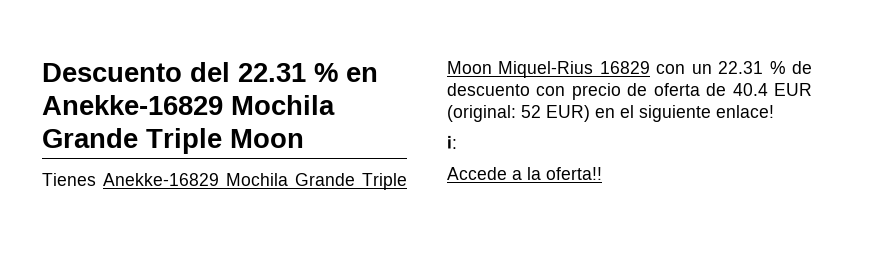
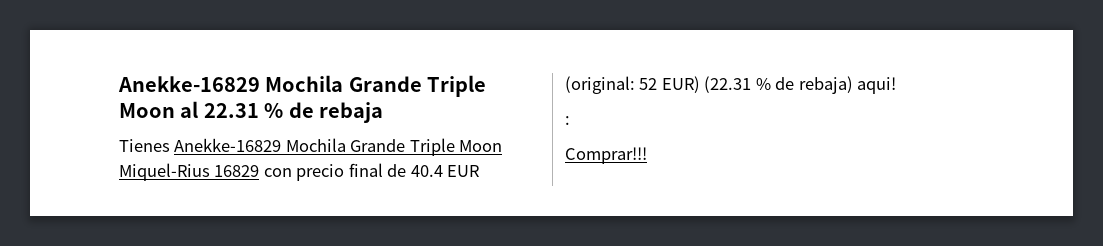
[42,62,378,82] [42,95,335,115] [42,128,304,154] Descuento del 22.31 % en Anekke-16829 Mochila Grande Triple Moon -> [118,75,487,97] [119,101,383,123] Anekke-16829 Mochila Grande Triple Moon al 22.31 % de rebaja
[691,61,812,74] [447,83,700,100] un 22.31 % de descuento con precio de oferta -> [296,163,383,181] precio final
[595,105,774,122] [447,135,457,149] [447,167,602,180] en el siguiente enlace! // ℹ: // Accede a la oferta!! -> [704,76,897,94] [565,116,570,125] [565,147,647,164] (22.31 % de rebaja) aqui! // : // Comprar!!!

